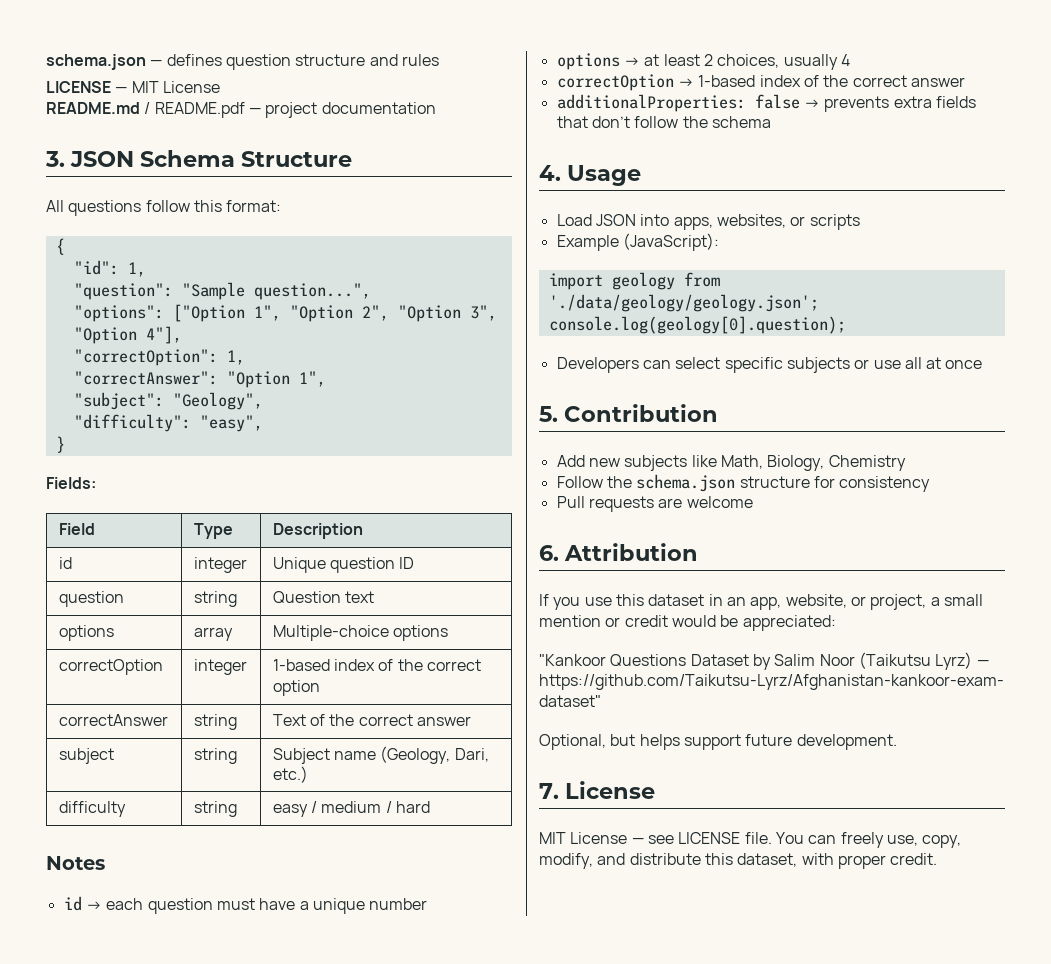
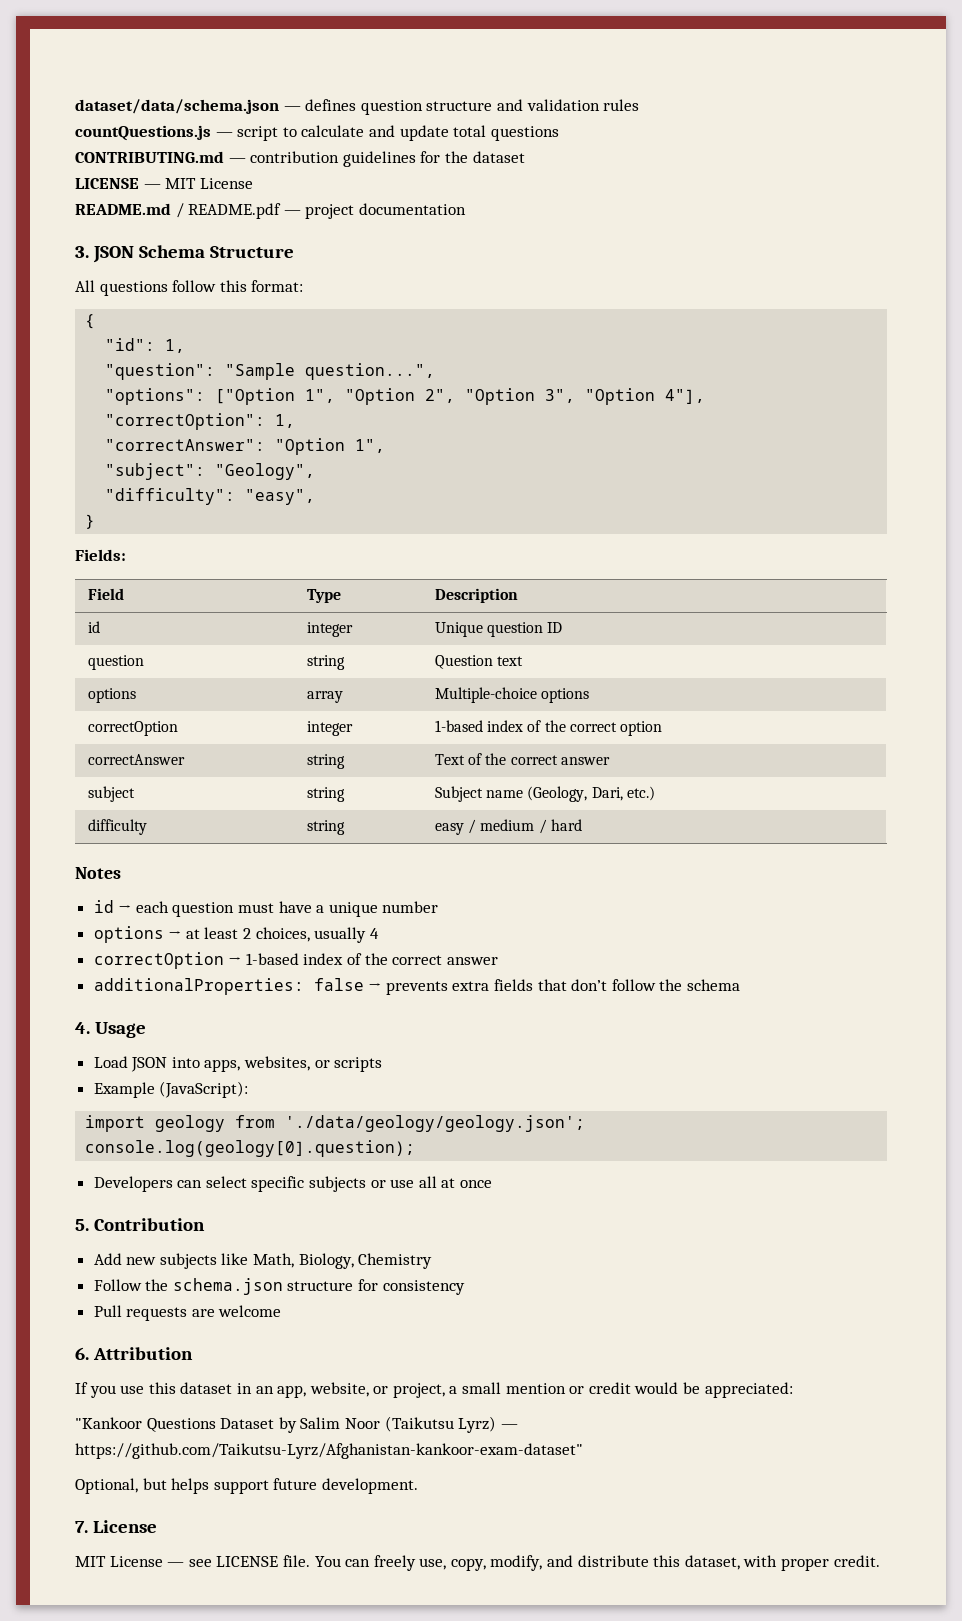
[46,54,146,70] schema.json -> [75,99,279,114] dataset/data/schema.json
(398, 60) none -> [526,99,600,111] validation
(439, 60) none -> [75,125,559,141] [75,151,525,167] // countQuestions.js — script to calculate and update total questions // CONTRIBUTING.md — contribution guidelines for the dataset

